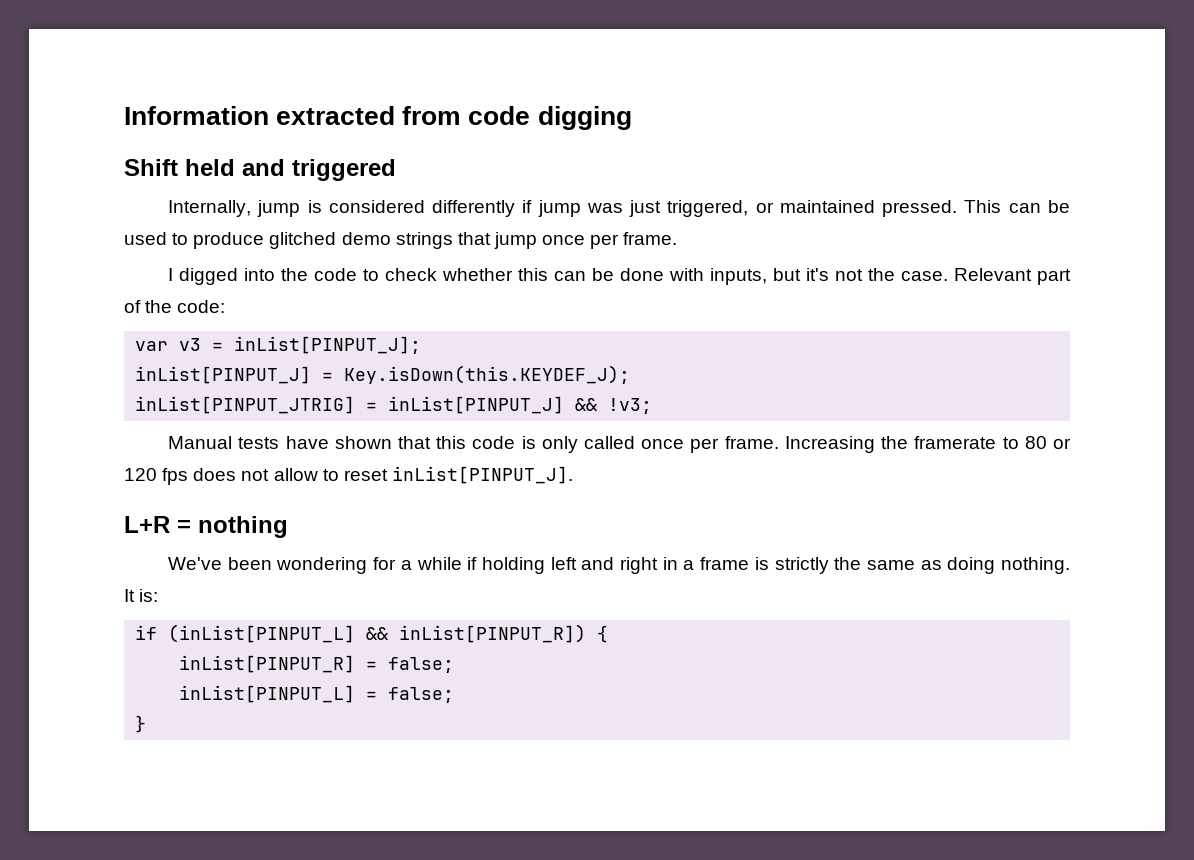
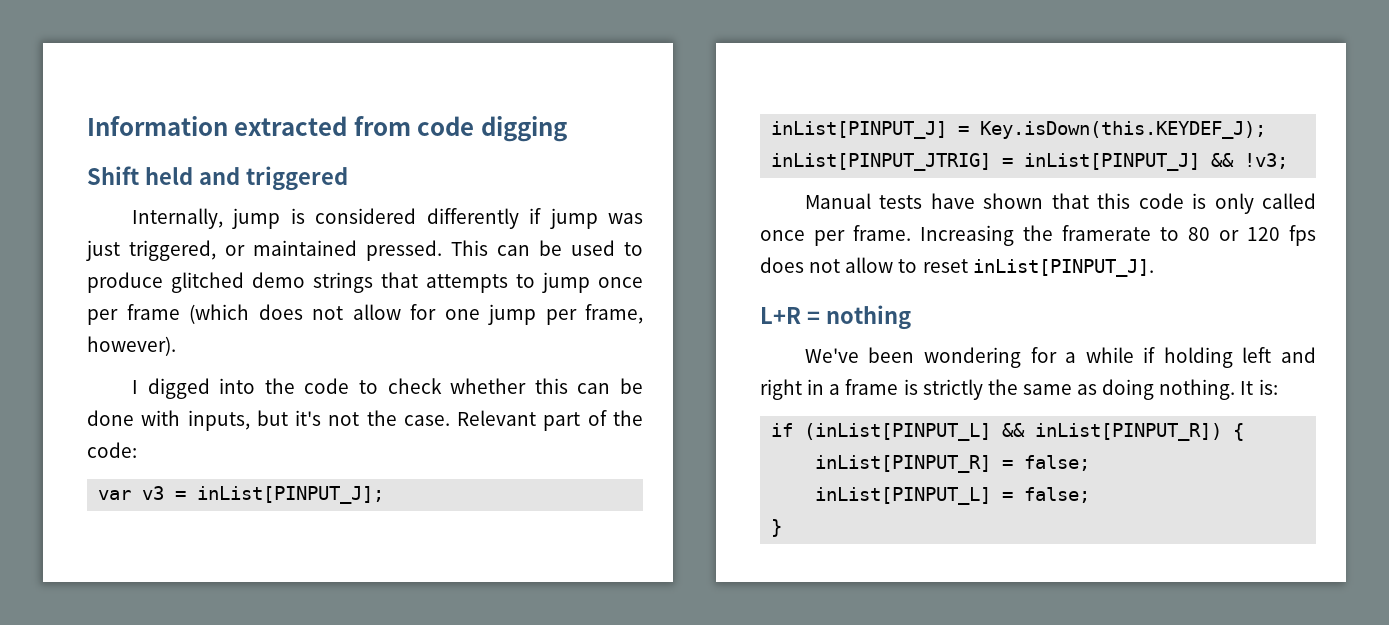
(491, 238) none -> [426,274,535,293] attempts to
[623,232,678,245] frame. -> [126,304,643,325] [87,336,176,356] frame (which does not allow for one jump per frame, however).

